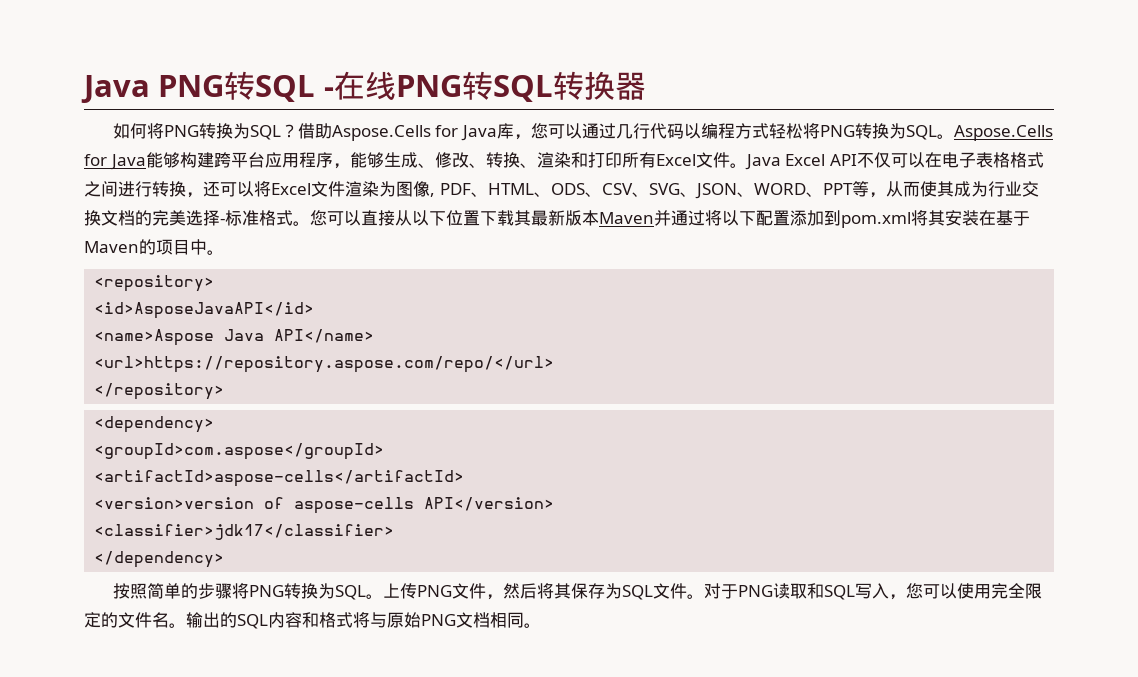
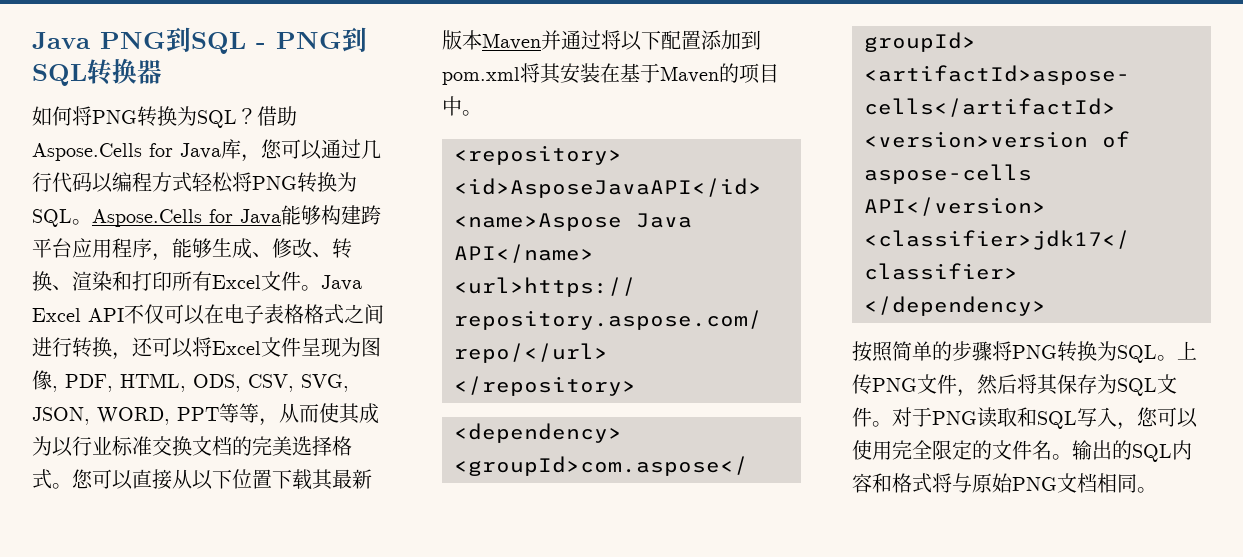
[224,71,256,100] 转 -> [166,27,191,52] 到
[333,71,493,100] 在线PNG转 -> [276,27,367,52] PNG到
[345,181,379,197] 渲染 -> [301,338,341,357] 呈现
[439,183,853,199] PDF、HTML、ODS、CSV、SVG、JSON、WORD、PPT -> [65,373,349,392] [32,403,239,425] PDF, HTML, ODS, CSV, SVG, JSON, WORD, PPT等
[987,181,1022,197] 行业 -> [52,436,152,457] 以行业标准
[220,210,259,226] -标准 -> (332, 446) none

